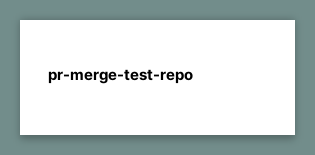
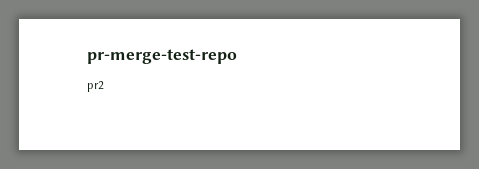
(193, 76) none -> [87,81,104,92] // pr2

